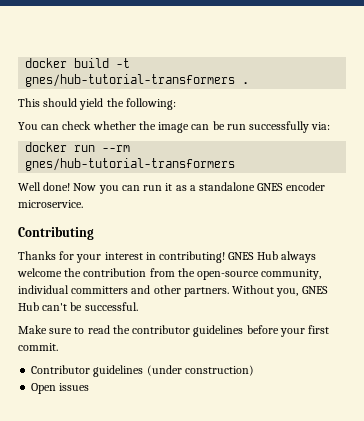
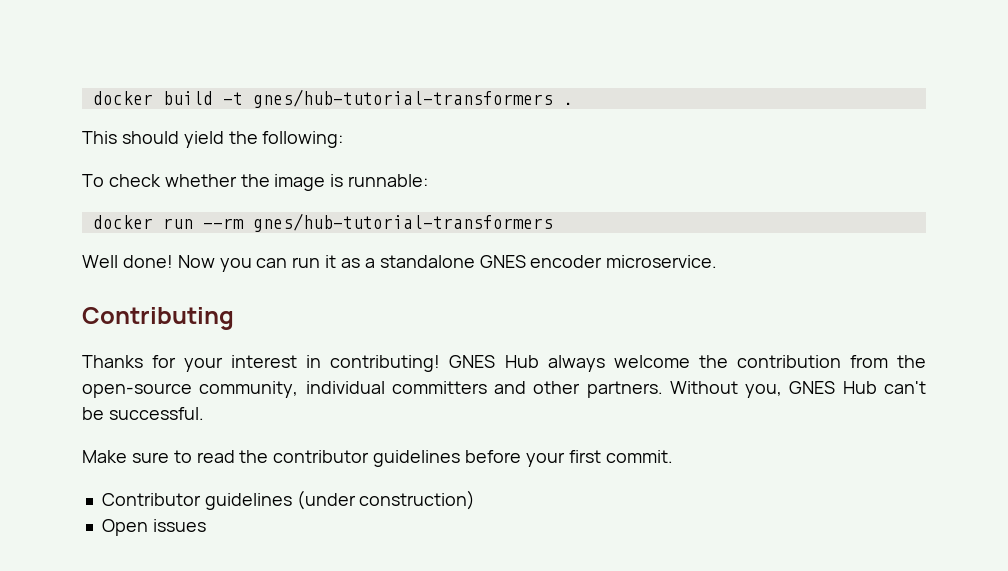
[18,122,60,130] You can -> [82,174,104,187] To
[191,121,331,133] can be run successfully via: -> [330,174,429,187] is runnable:

